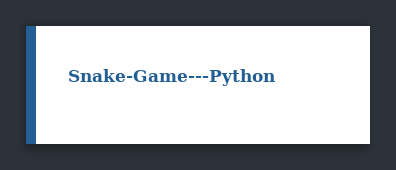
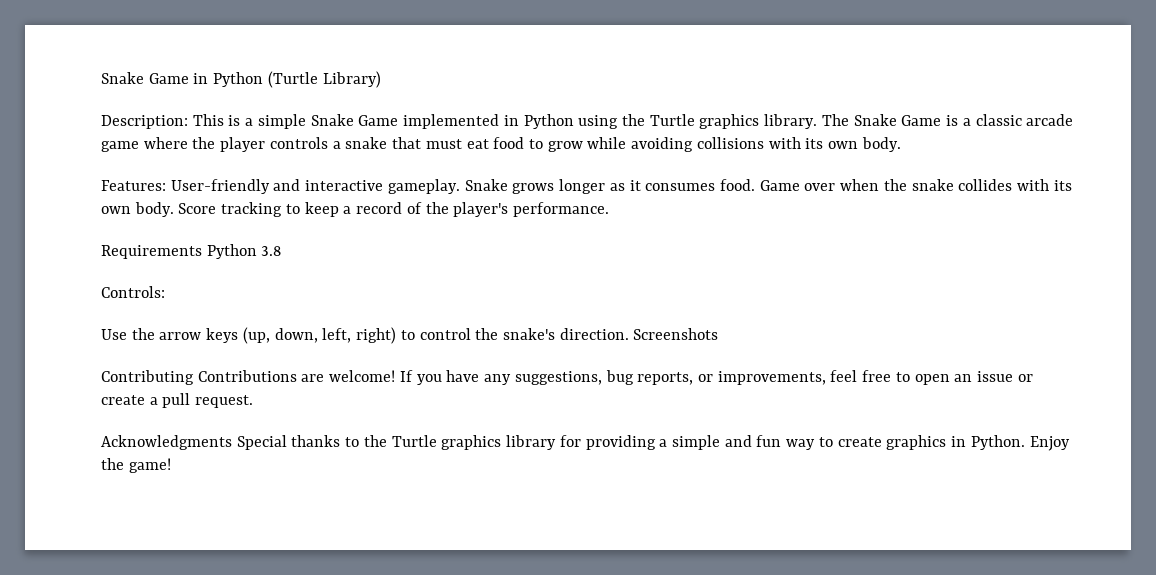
[68,69,275,86] Snake-Game---Python -> [101,71,381,88] [101,114,1074,129] [101,137,901,152] [101,179,1072,194] [101,202,609,217] [101,244,282,259] [101,286,165,298] [101,327,719,344] [101,370,1033,385] [101,393,254,408] [101,435,1070,451] [101,458,171,473] Snake Game in Python (Turtle Library) // Description: This is a simple Snake Game implemented in Python using the Turtle graphics library. The Snake Game is a classic arcade game where the player controls a snake that must eat food to grow while avoiding collisions with its own body. // Features: User-friendly and interactive gameplay. Snake grows longer as it consumes food. Game over when the snake collides with its own body. Score tracking to keep a record of the player's performance. // Requirements Python 3.8 // Controls: // Use the arrow keys (up, down, left, right) to control the snake's direction. Screenshots // Contributing Contributions are welcome! If you have any suggestions, bug reports, or improvements, feel free to open an issue or create a pull request. // Acknowledgments Special thanks to the Turtle graphics library for providing a simple and fun way to create graphics in Python. Enjoy the game!

